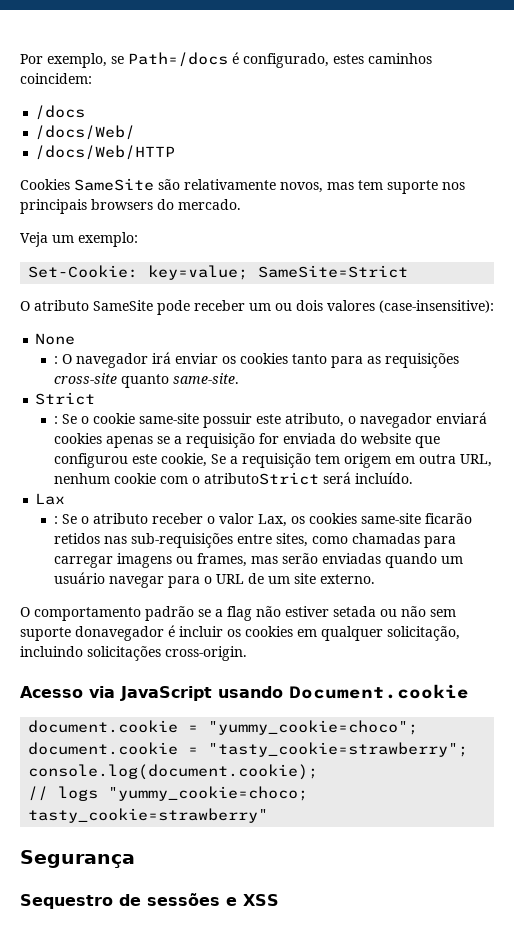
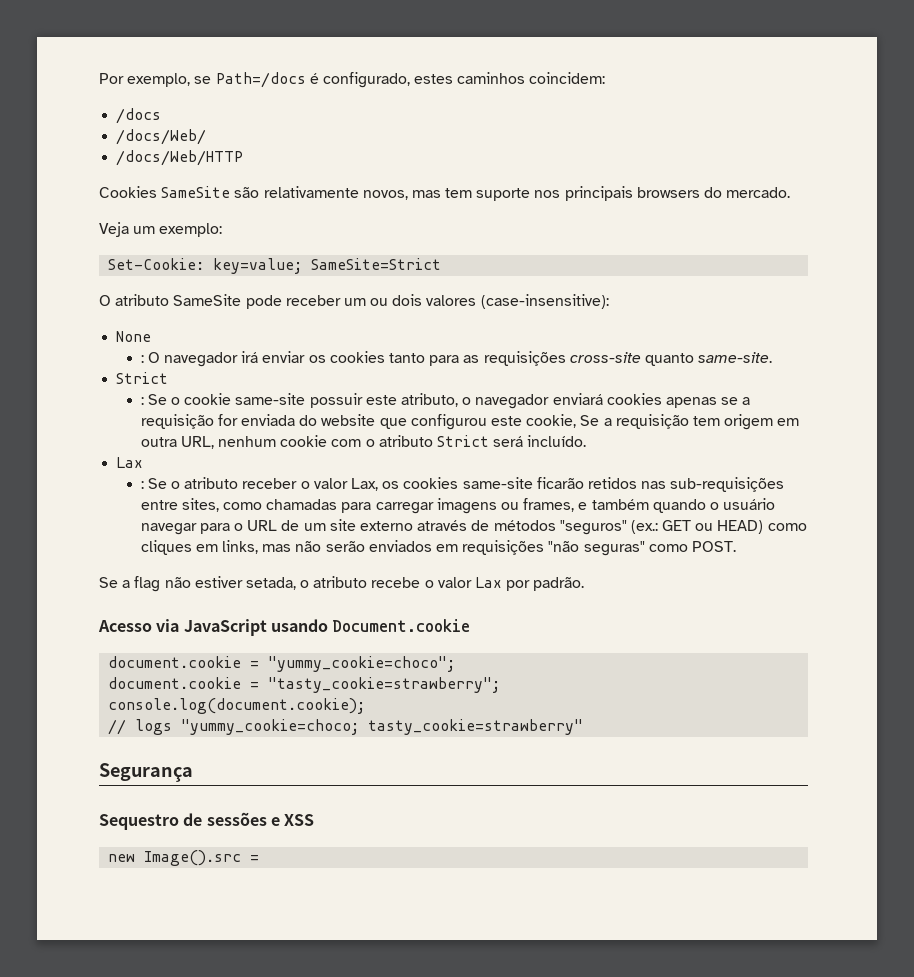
[203,472,319,485] atributoStrict -> [378,435,489,447] atributo Strict
[250,553,463,568] mas serão enviadas quando um -> [578,499,719,513] e também quando o
[319,574,375,584] [20,606,456,621] [20,625,460,641] [20,646,247,661] externo. // O comportamento padrão se a flag não estiver setada ou não sem suporte donavegador é incluir os cookies em qualquer solicitação, incluindo solicitações cross-origin. -> [359,520,807,535] [140,540,736,556] [99,576,585,592] externo através de métodos "seguros" (ex.: GET ou HEAD) como cliques em links, mas não serão enviados em requisições "não seguras" como POST. // Se a flag não estiver setada, o atributo recebe o valor Lax por padrão.
(279, 900) none -> [108,850,260,866] // new Image().src =

